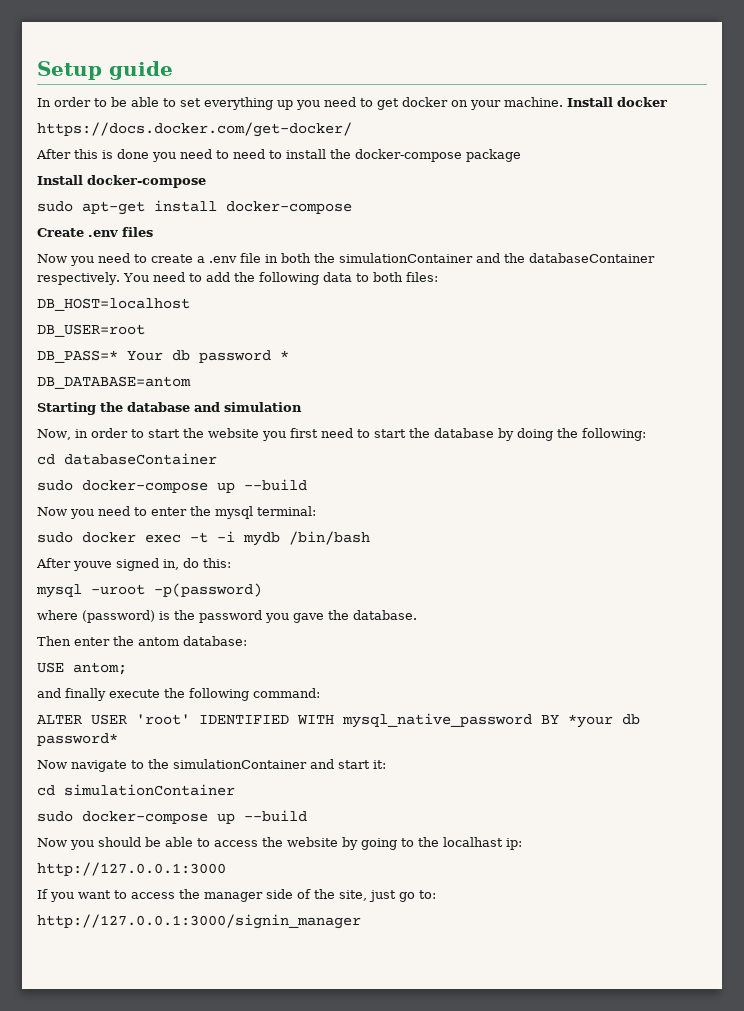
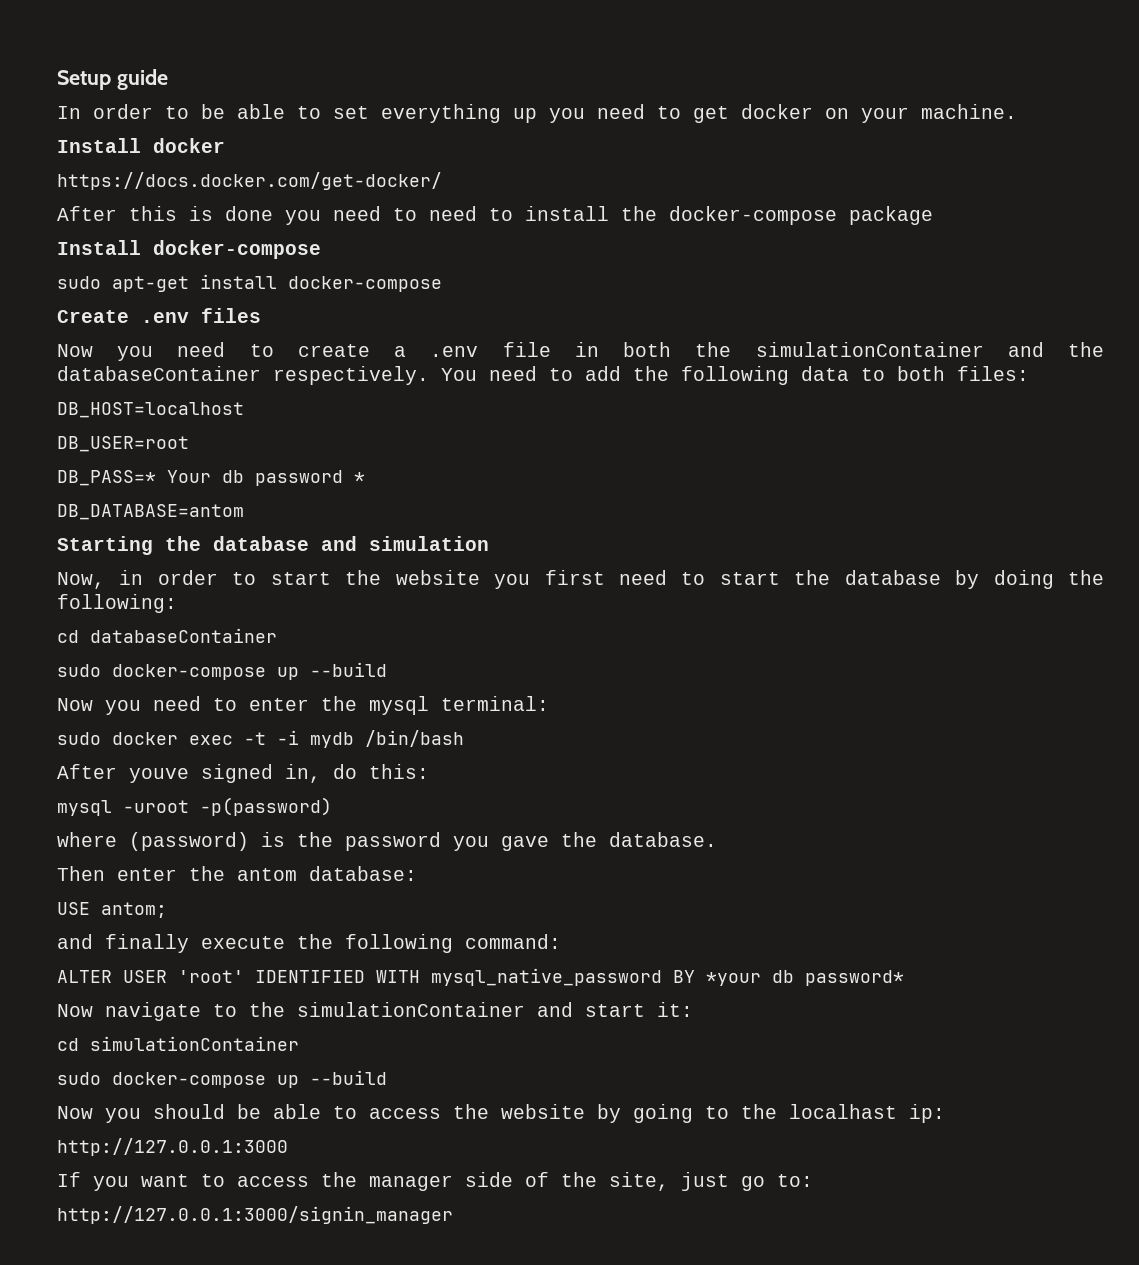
(563, 102) none -> (1017, 111) //

